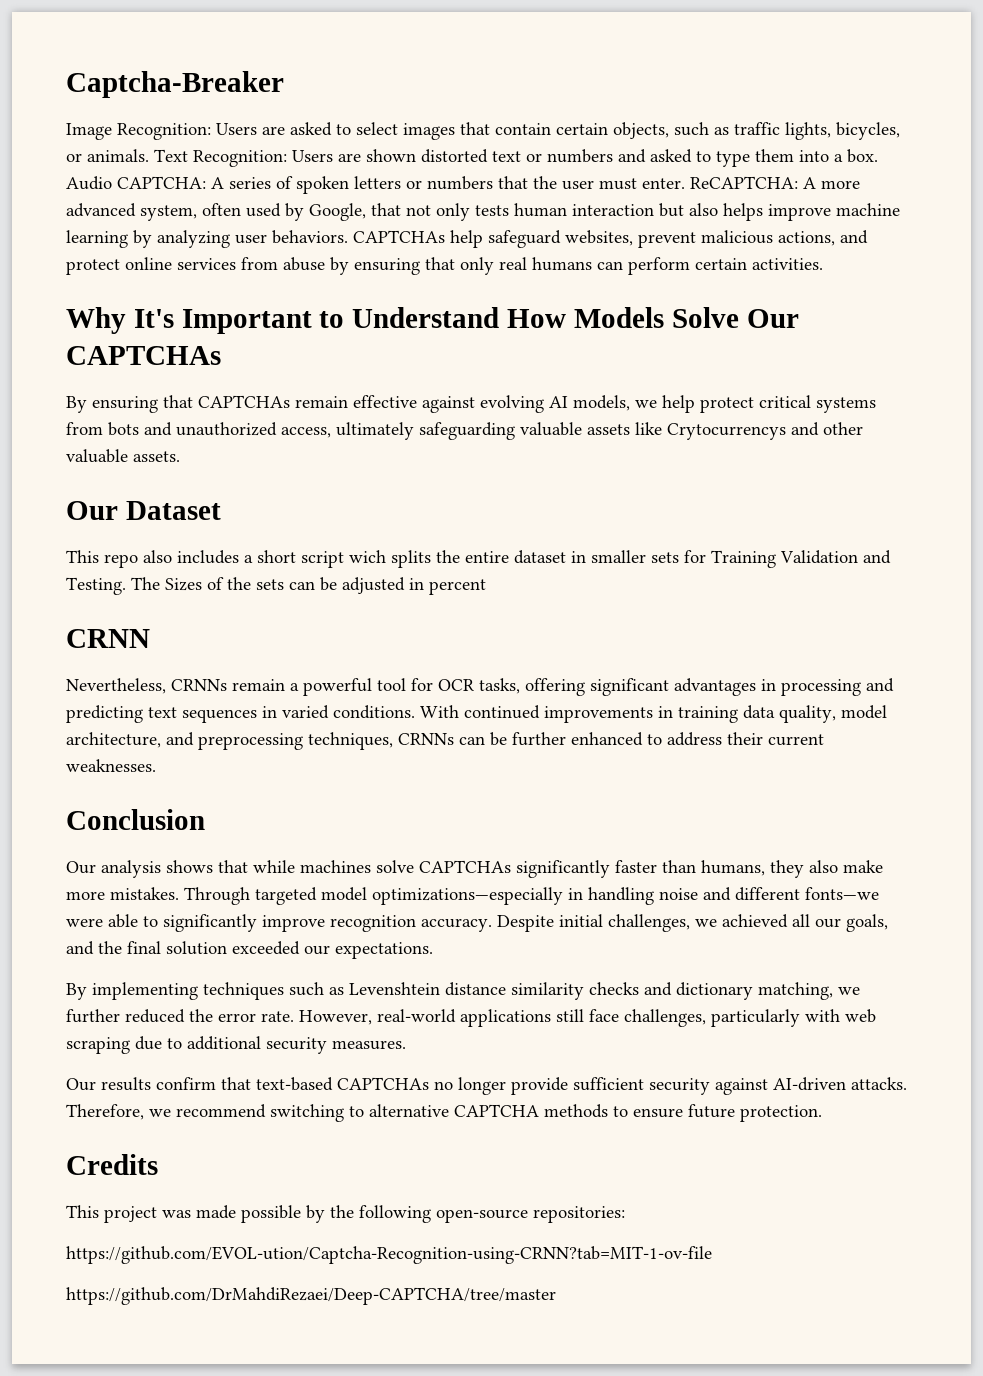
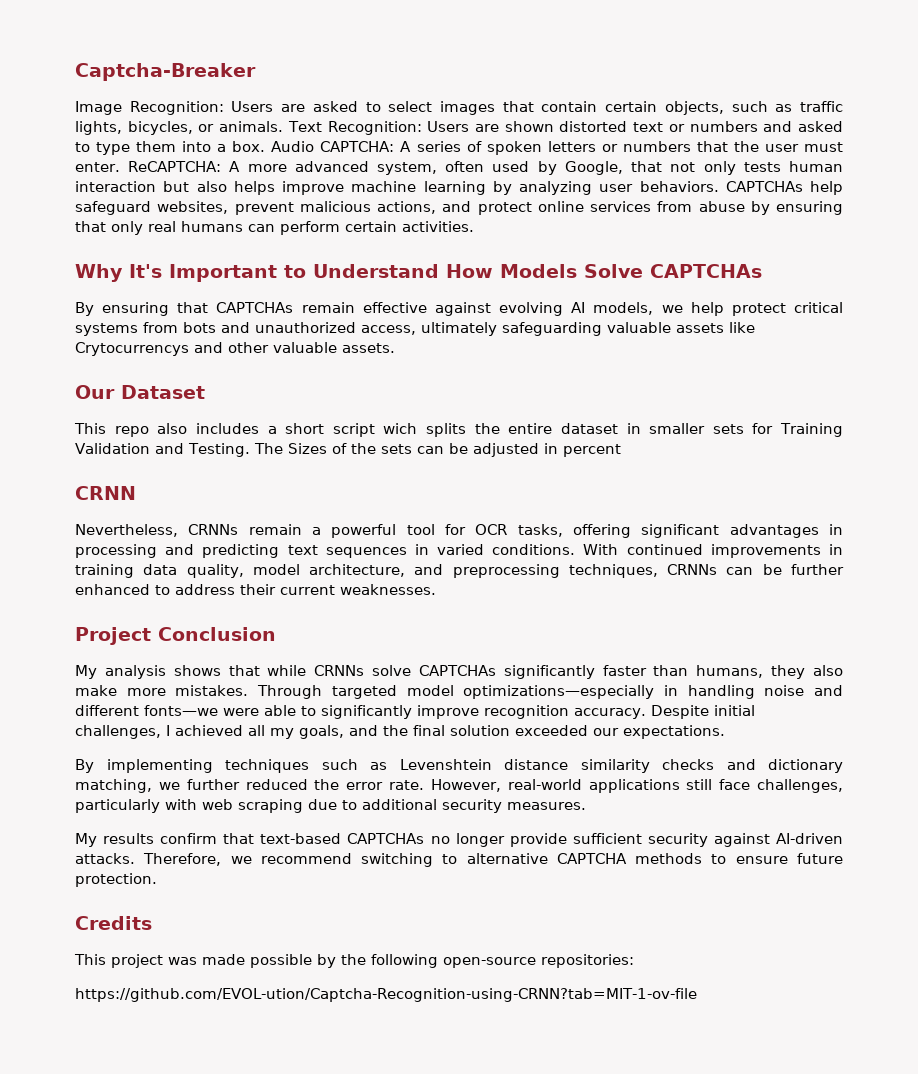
[746,309,799,328] Our -> (643, 271) none
(156, 765) none -> [75,627,151,645] Project
[66,861,96,874] Our -> [75,665,97,679] My
[300,860,371,873] machines -> [314,665,365,676] CRNNs
[695,919,717,927] we -> [166,725,170,736] I
[815,918,841,928] our -> [270,728,294,739] my
[66,1078,96,1091] Our -> [75,833,97,847] My
[66,1287,556,1305] // https://github.com/DrMahdiRezaei/Deep-CAPTCHA/tree/master -> (697, 995) none

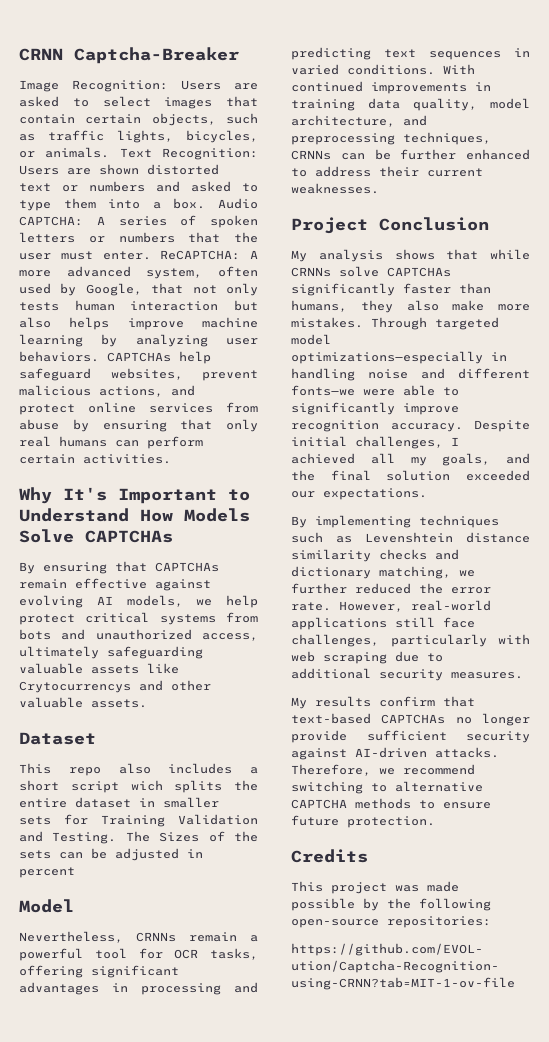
(75, 72) none -> [19,48,63,61] CRNN
[75,385,115,399] Our -> (147, 703) none
[75,486,136,500] CRNN -> [19,899,74,913] Model

